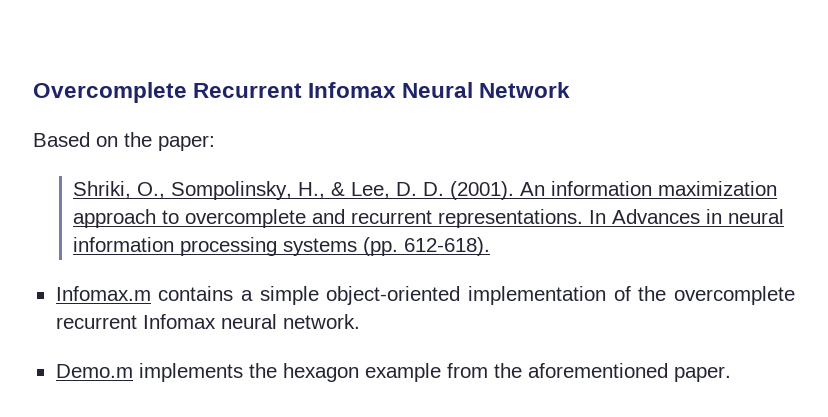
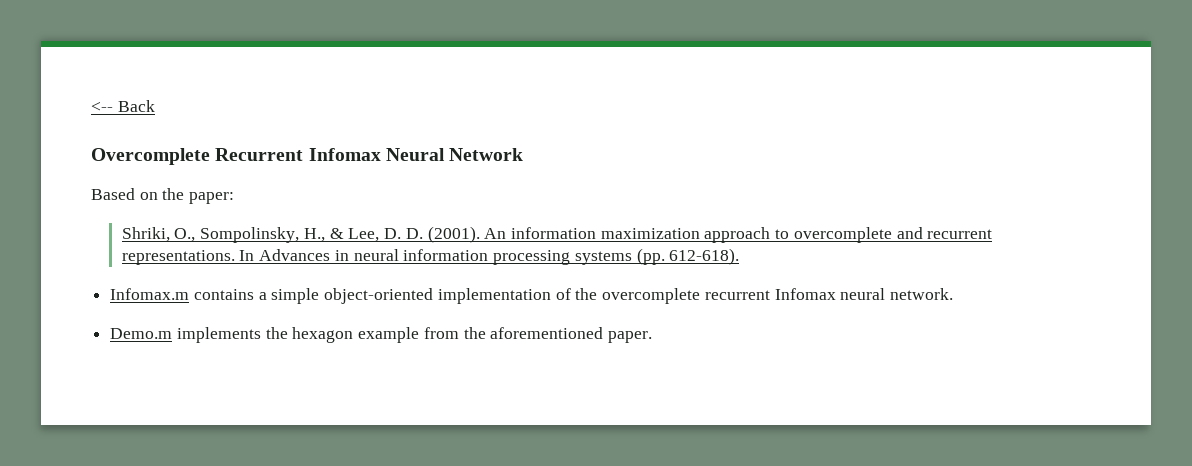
(33, 92) none -> [91,100,155,112] <-- Back //

